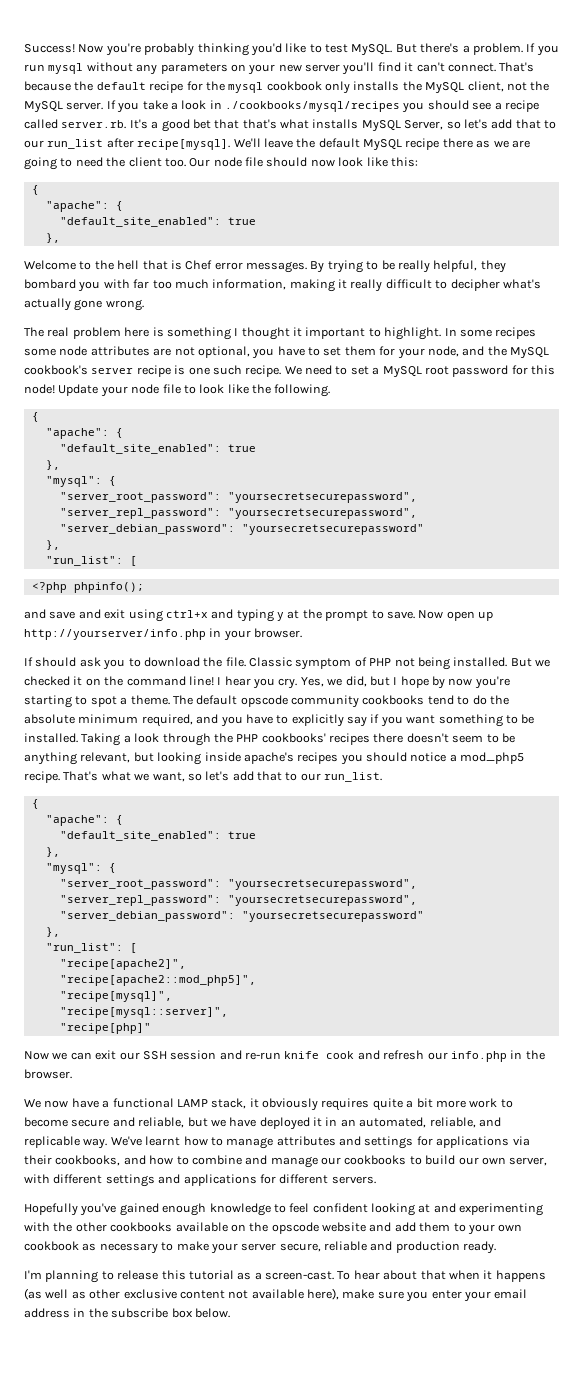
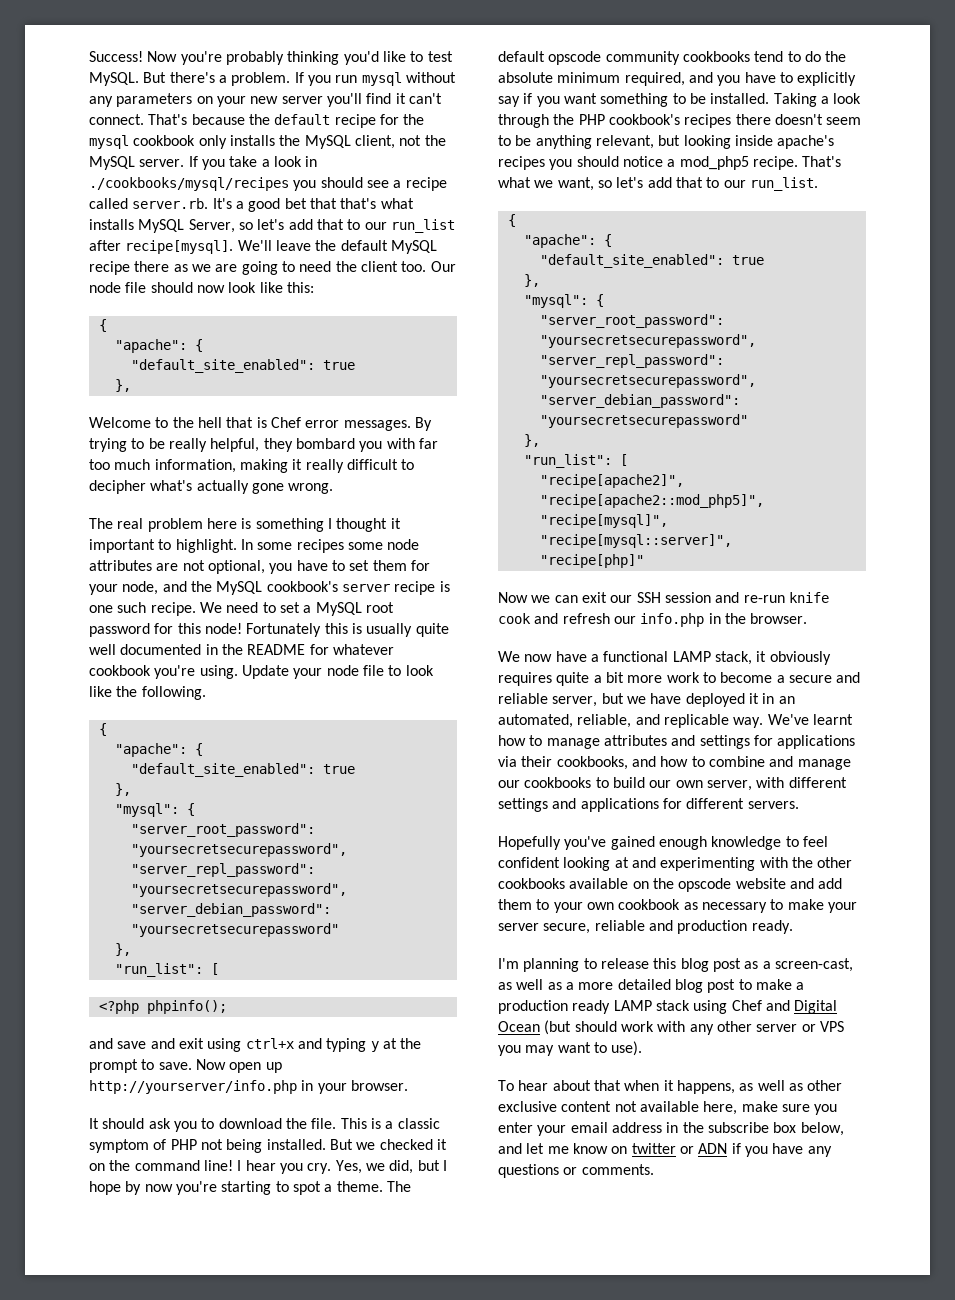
(55, 389) none -> [246,623,449,637] [89,644,394,655] [89,665,238,679] Fortunately this is usually quite well documented in the README for whatever cookbook you're using.
[24,657,33,666] If -> [89,1118,99,1129] It
[249,657,292,667] Classic -> [340,1118,440,1129] This is a classic
[261,733,326,743] cookbooks' -> [608,114,680,125] cookbook's
(68, 1122) none -> [776,675,785,683] a
[138,1117,185,1128] reliable, -> [498,693,598,707] reliable server,
[188,1270,334,1280] tutorial as a screen-cast. -> [680,958,853,972] [498,979,805,993] [498,1000,838,1014] [498,1020,844,1035] [498,1041,643,1056] blog post as a screen-cast, as well as a more detailed blog post to make a production ready LAMP stack using Chef and Digital Ocean (but should work with any other server or VPS you may want to use). //
[495,1270,546,1282] [24,1288,42,1300] happens (as -> [676,1080,754,1094] happens, as
[307,1288,339,1300] here), -> [703,1101,738,1115] here,
[194,1308,230,1318] below. -> [800,1122,844,1136] [498,1143,832,1157] [498,1164,654,1178] below, and let me know on twitter or ADN if you have any questions or comments.

